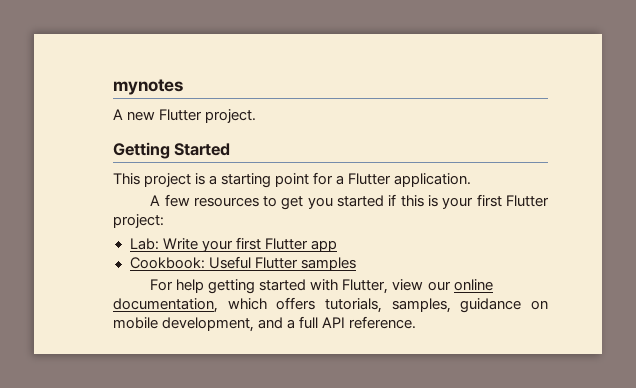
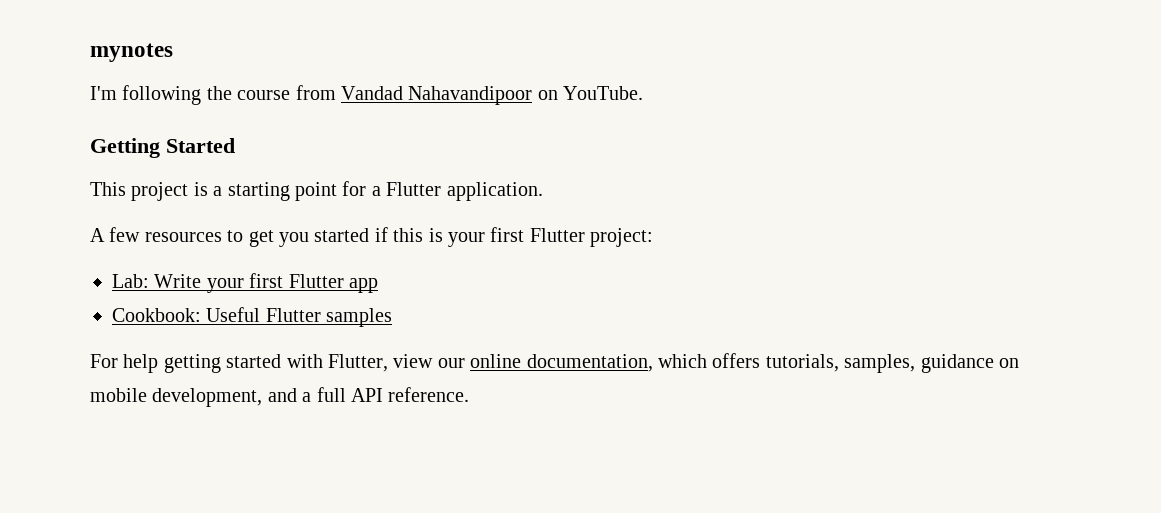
[113,109,257,123] A new Flutter project. -> [90,85,644,105] I'm following the course from Vandad Nahavandipoor on YouTube.

